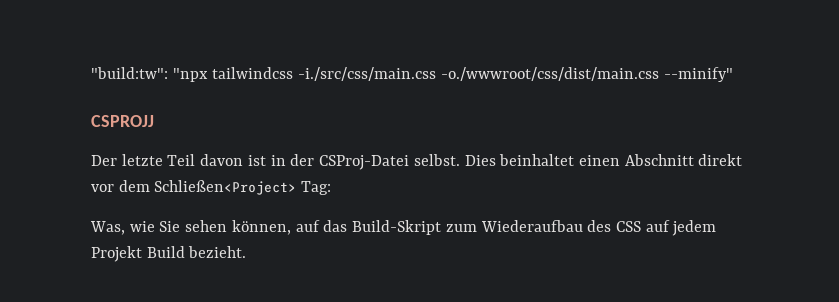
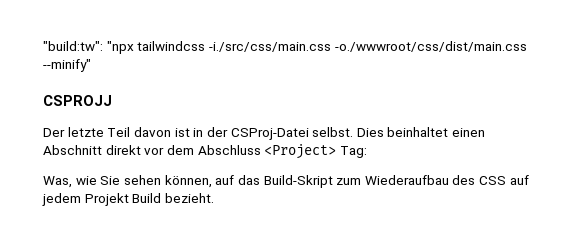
[154,180,297,195] Schließen<Project> -> [197,144,337,159] Abschluss <Project>

